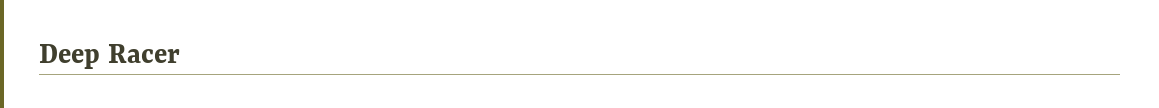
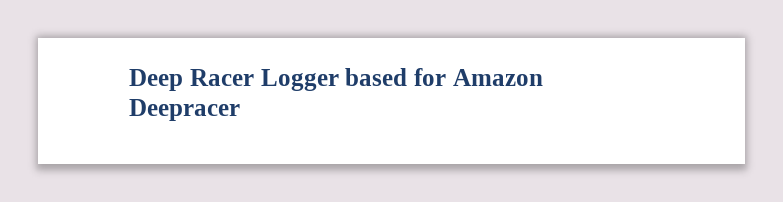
(181, 53) none -> [260,68,543,91] [129,99,240,121] Logger based for Amazon Deepracer

